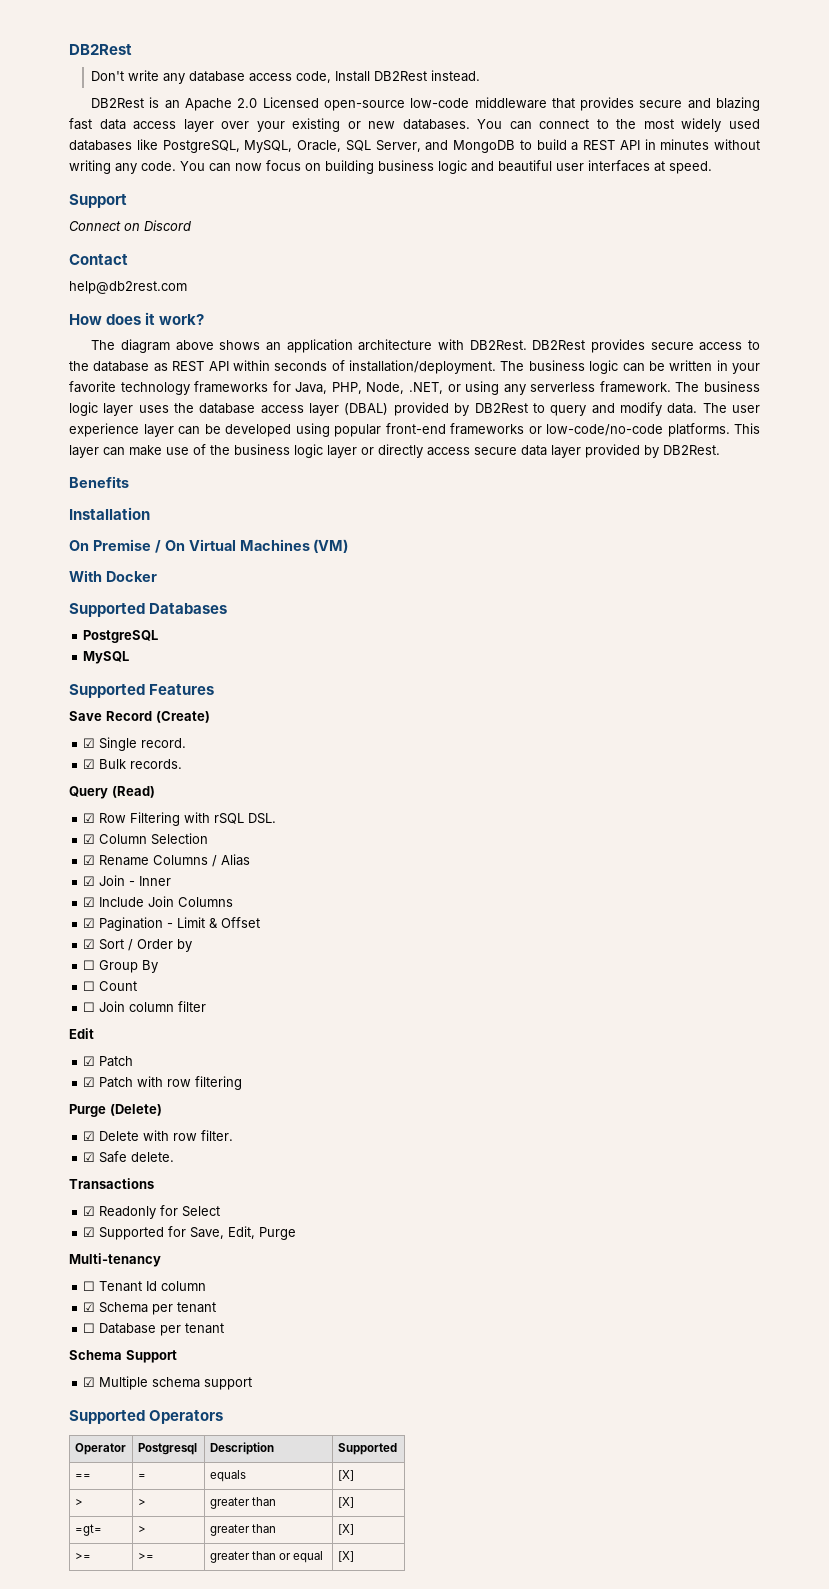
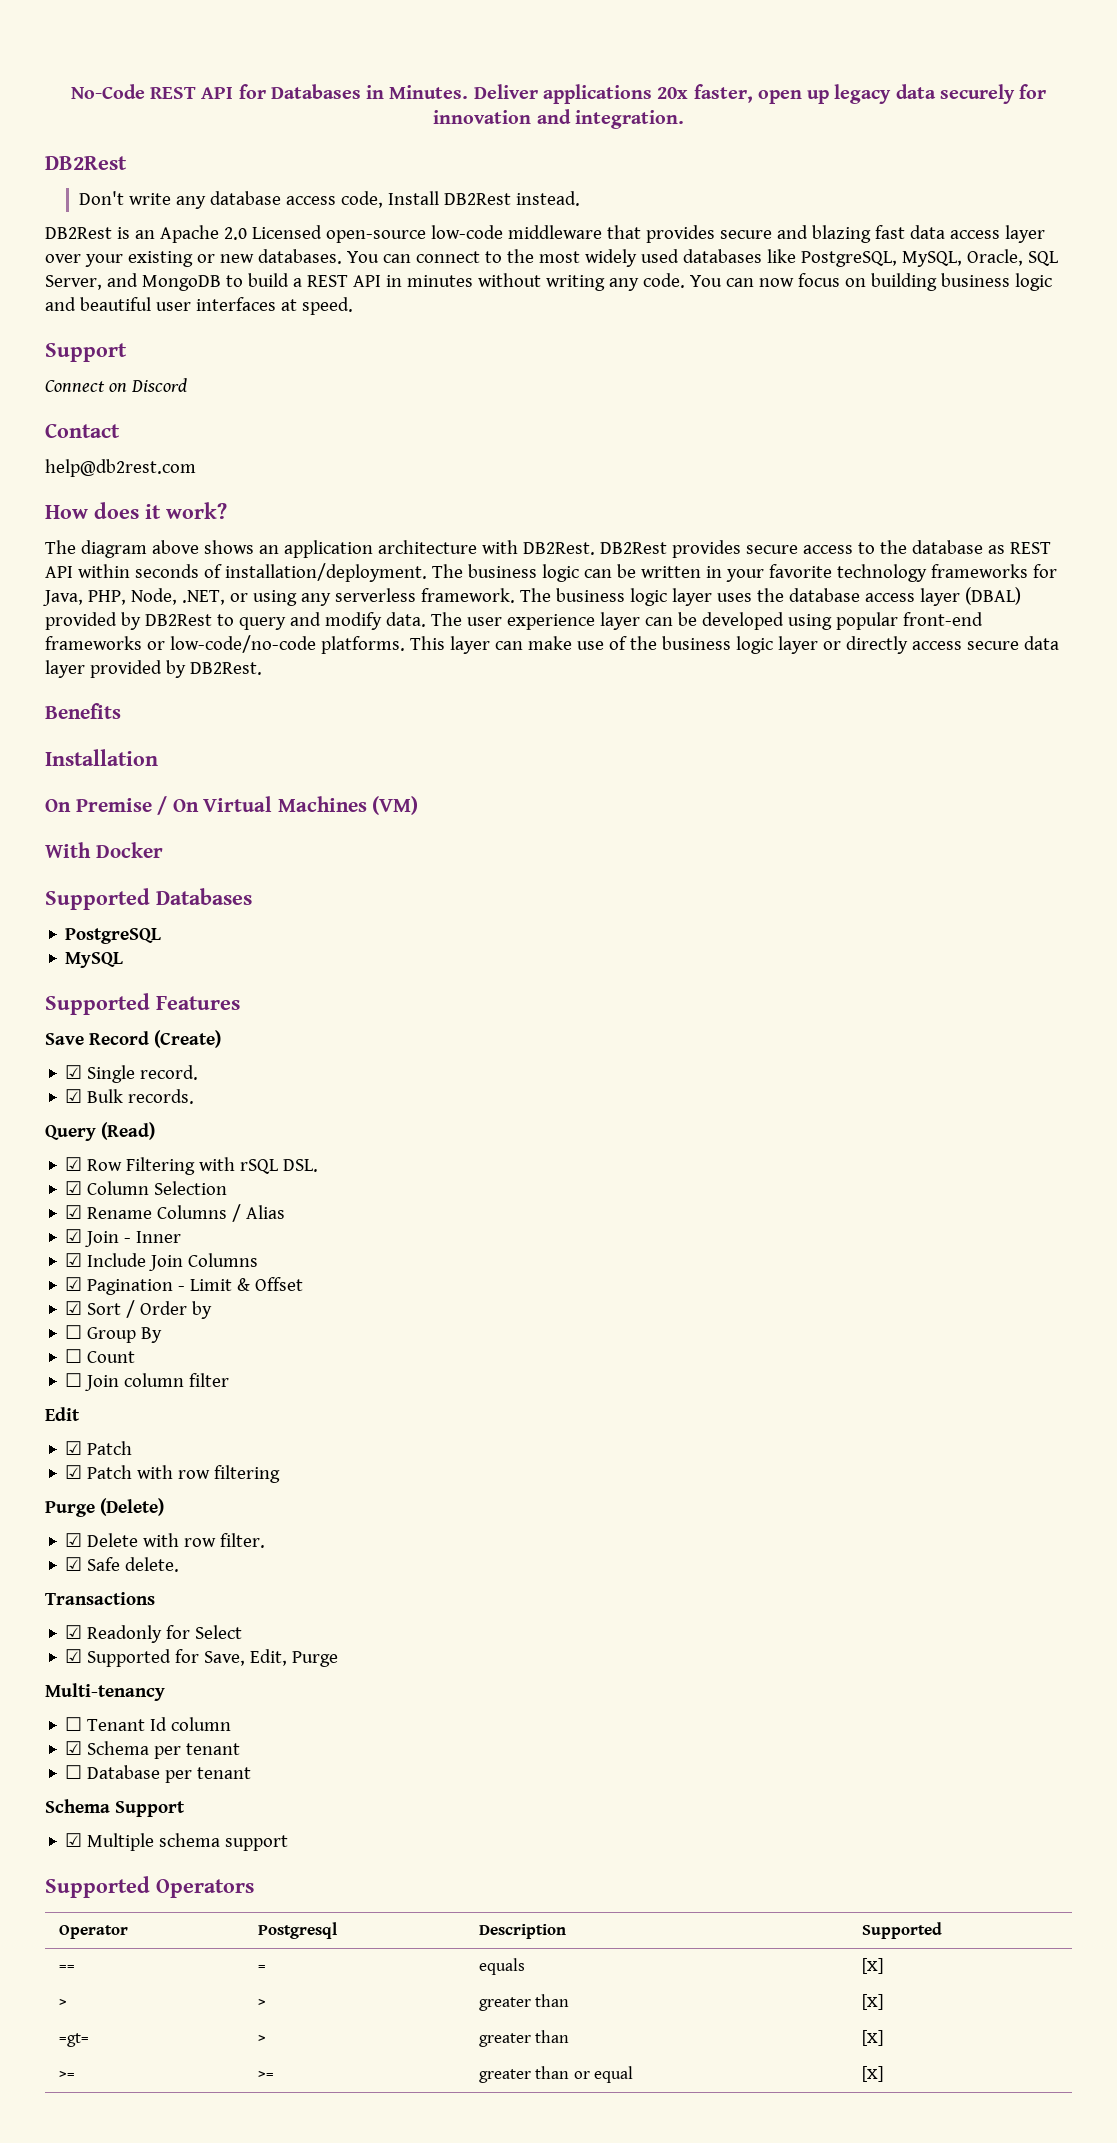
(69, 49) none -> [70,84,1047,104] [433,109,684,129] No-Code REST API for Databases in Minutes. Deliver applications 20x faster, open up legacy data securely for innovation and integration. //

